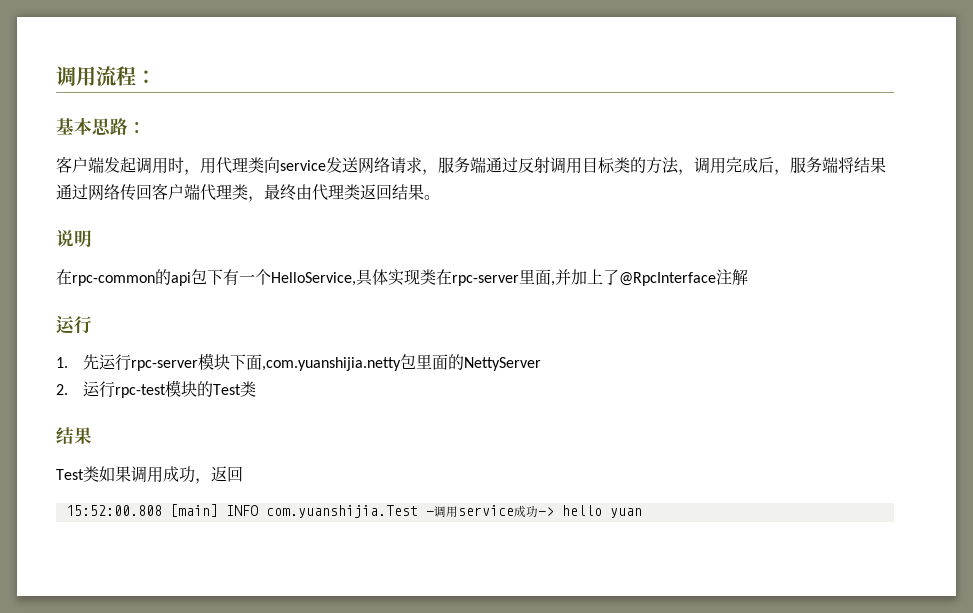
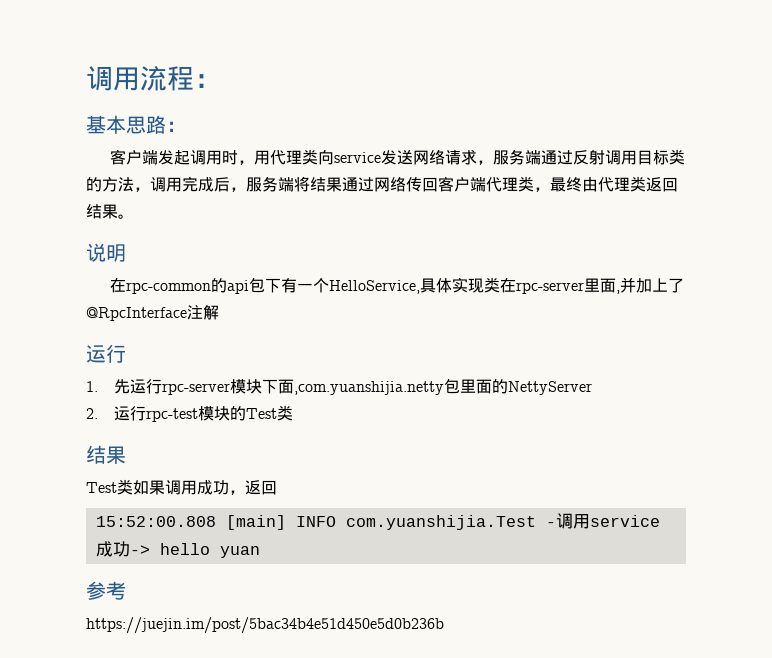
(642, 513) none -> [86,581,126,600] [86,617,444,634] // 参考 // https://juejin.im/post/5bac34b4e51d450e5d0b236b

